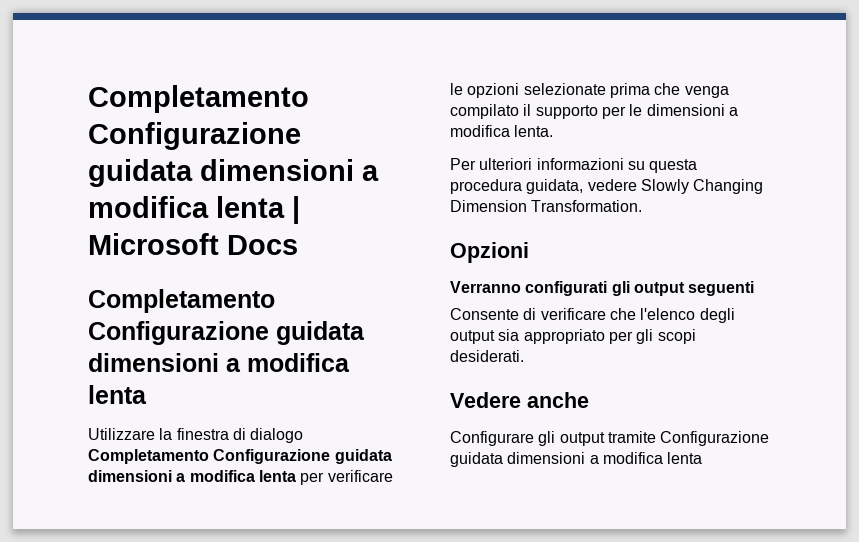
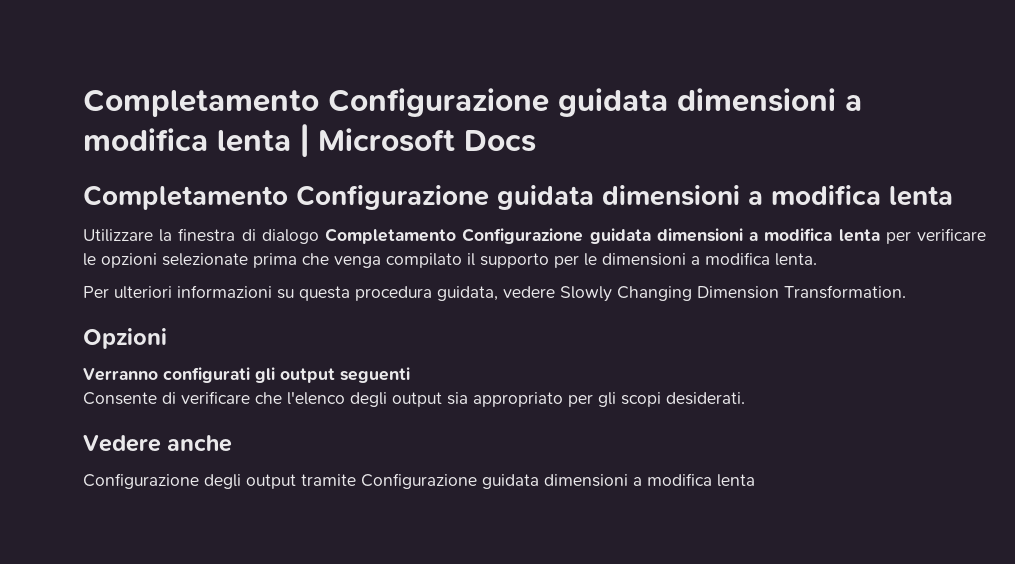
[450,431,556,446] Configurare gli -> [83,473,241,489] Configurazione degli

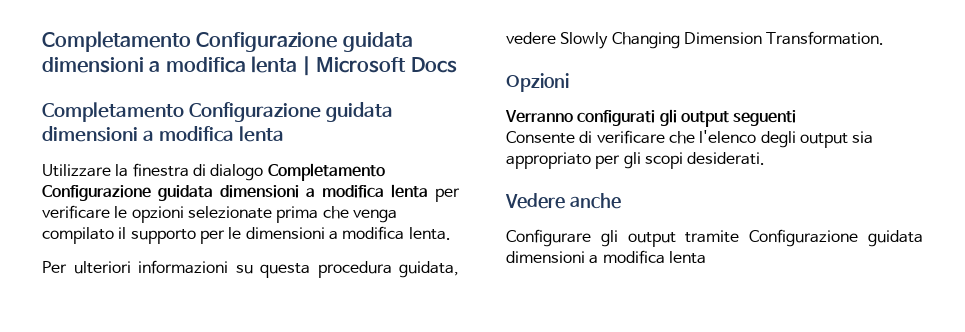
[83,473,241,489] Configurazione degli -> [506,229,618,247] Configurare gli

